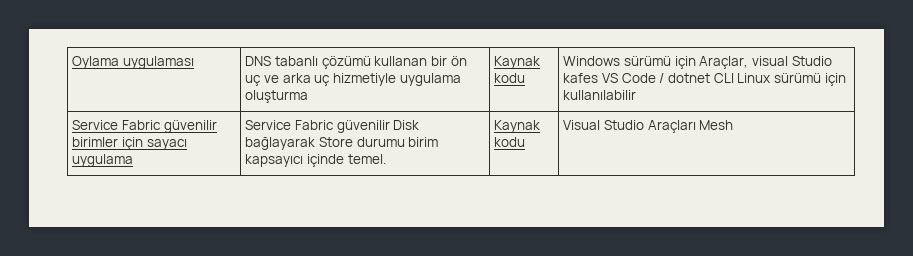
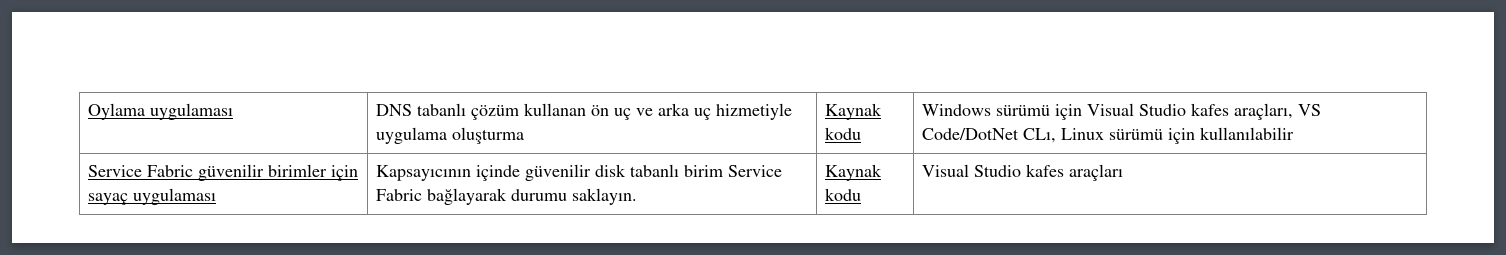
[321,56,448,69] çözümü kullanan bir -> [470,103,586,120] çözüm kullanan
[699,56,832,69] [563,73,734,83] Araçlar, visual Studio kafes VS Code / dotnet CLI -> [1086,103,1321,120] [921,128,1056,143] Visual Studio kafes araçları, VS Code/DotNet CLı,
[146,139,187,150] [72,154,134,167] [245,120,420,133] [245,137,439,150] [245,154,386,167] sayacı uygulama | Service Fabric güvenilir Disk bağlayarak Store durumu birim kapsayıcı içinde temel. -> [87,188,216,205] [375,164,782,181] [375,188,637,205] sayaç uygulaması | Kapsayıcının içinde güvenilir disk tabanlı birim Service Fabric bağlayarak durumu saklayın.
[647,120,734,133] Araçları Mesh -> [1025,164,1123,181] kafes araçları

